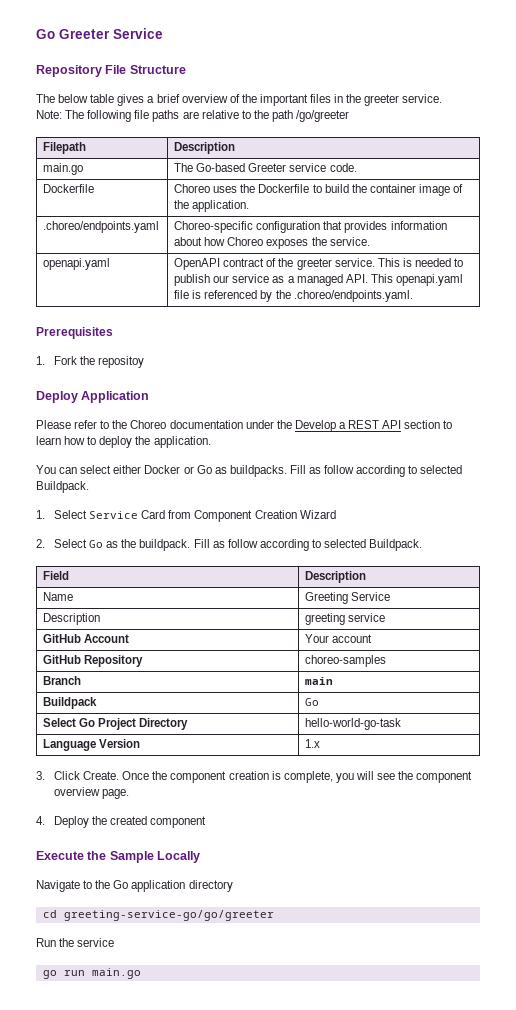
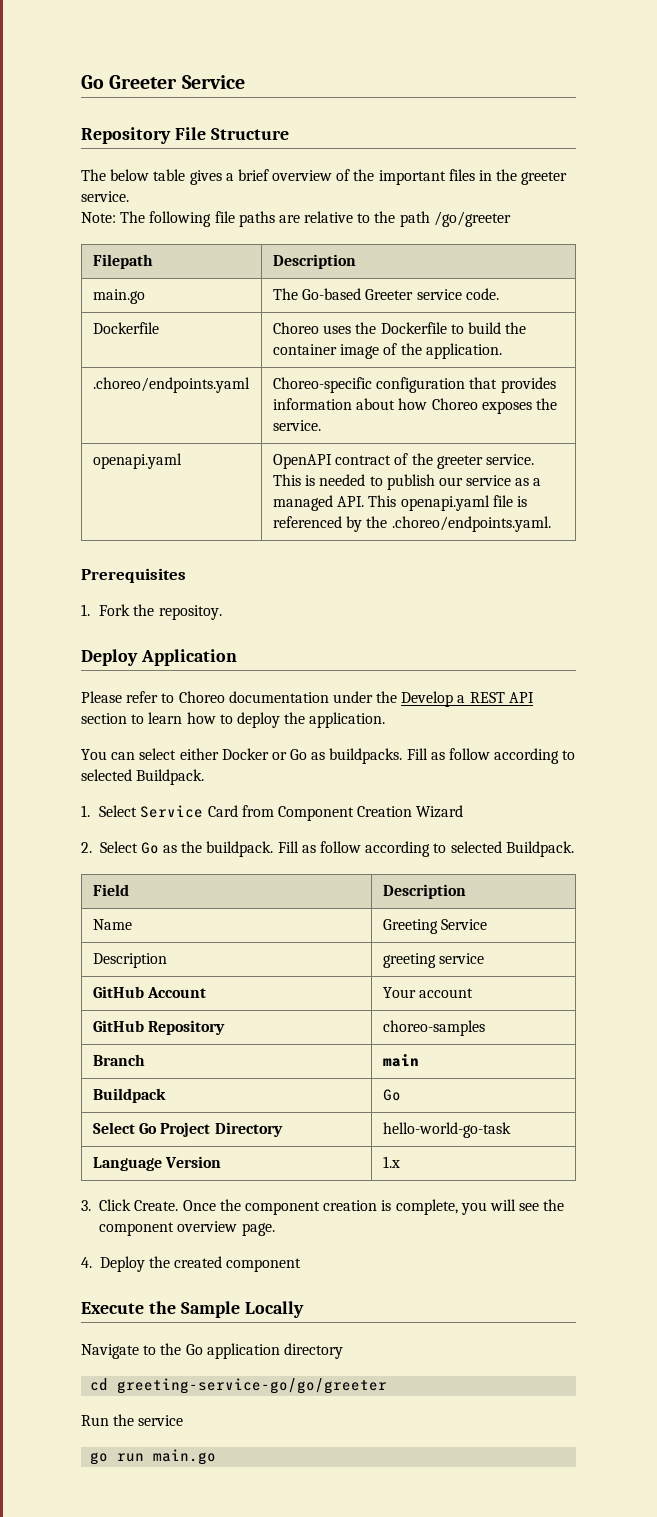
[98,356,145,368] repositoy -> [158,605,222,620] repositoy.
[112,420,128,429] the -> (175, 698) none

